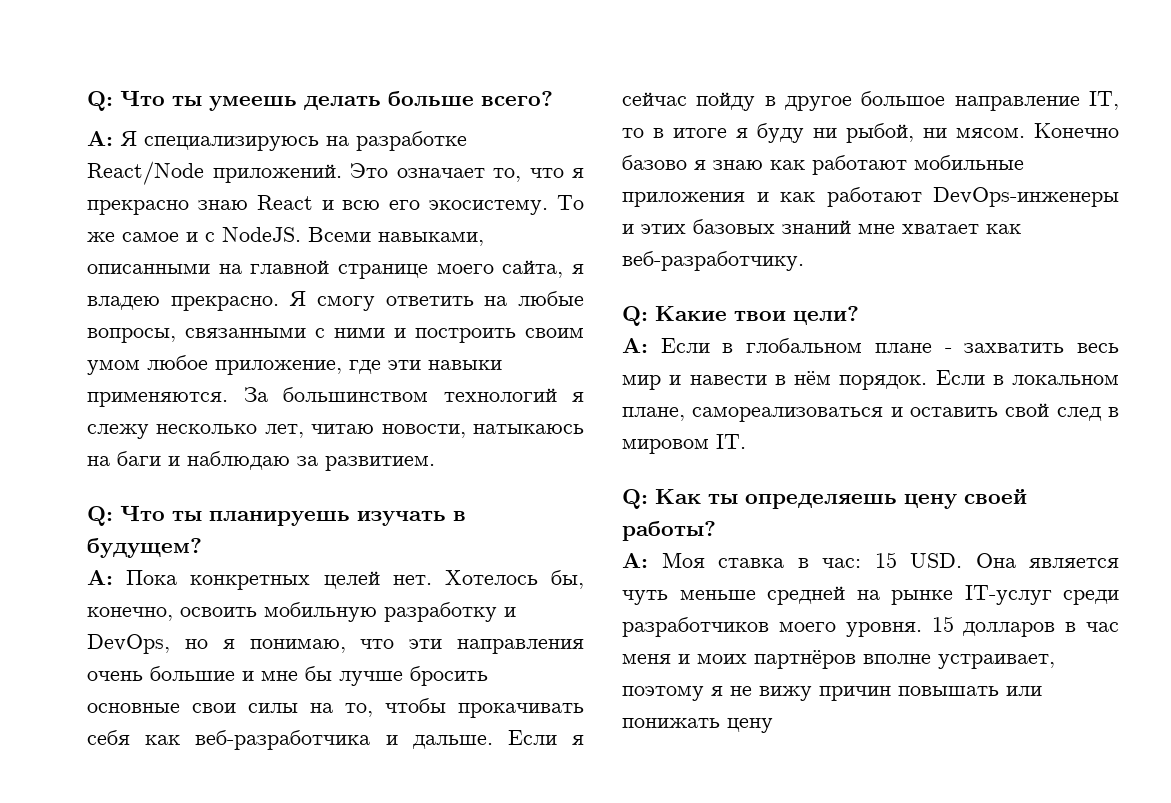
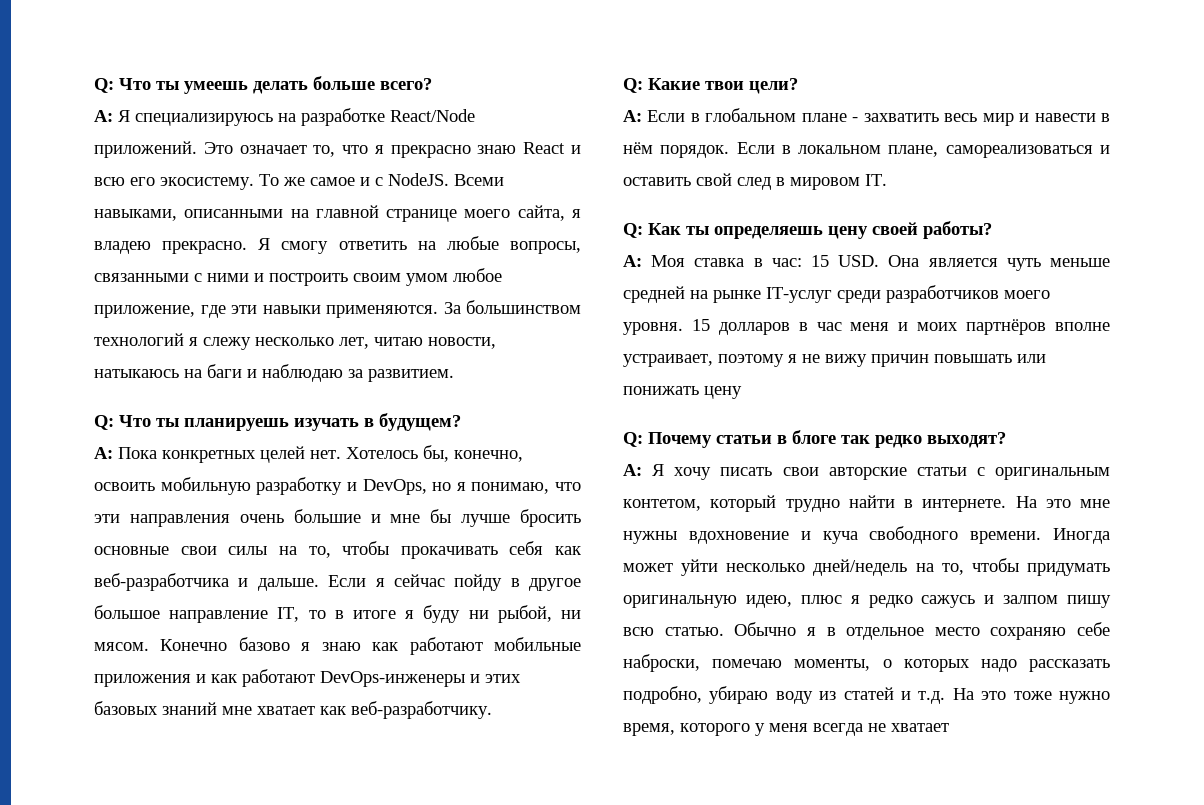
(773, 725) none -> [623,430,1006,448] [623,464,1110,480] [623,495,1110,512] [623,526,1110,544] [623,558,1110,576] [623,595,1111,608] [623,622,1110,640] [623,654,1110,672] [623,686,1110,704] [623,723,949,736] // Q: Почему статьи в блоге так редко выходят? // A: Я хочу писать свои авторские статьи с оригинальным контетом, который трудно найти в интернете. На это мне нужны вдохновение и куча свободного времени. Иногда может уйти несколько дней/недель на то, чтобы придумать оригинальную идею, плюс я редко сажусь и залпом пишу всю статью. Обычно я в отдельное место сохраняю себе наброски, помечаю моменты, о которых надо рассказать подробно, убираю воду из статей и т.д. На это тоже нужно время, которого у меня всегда не хватает

